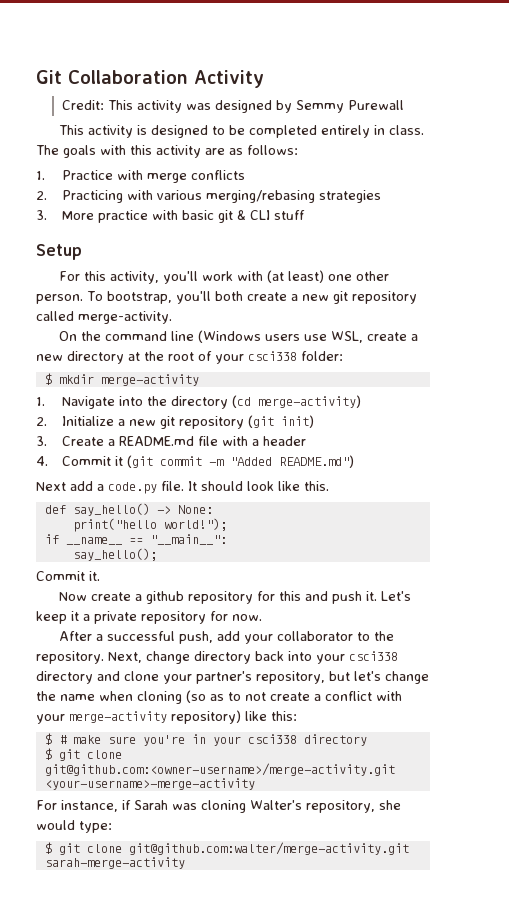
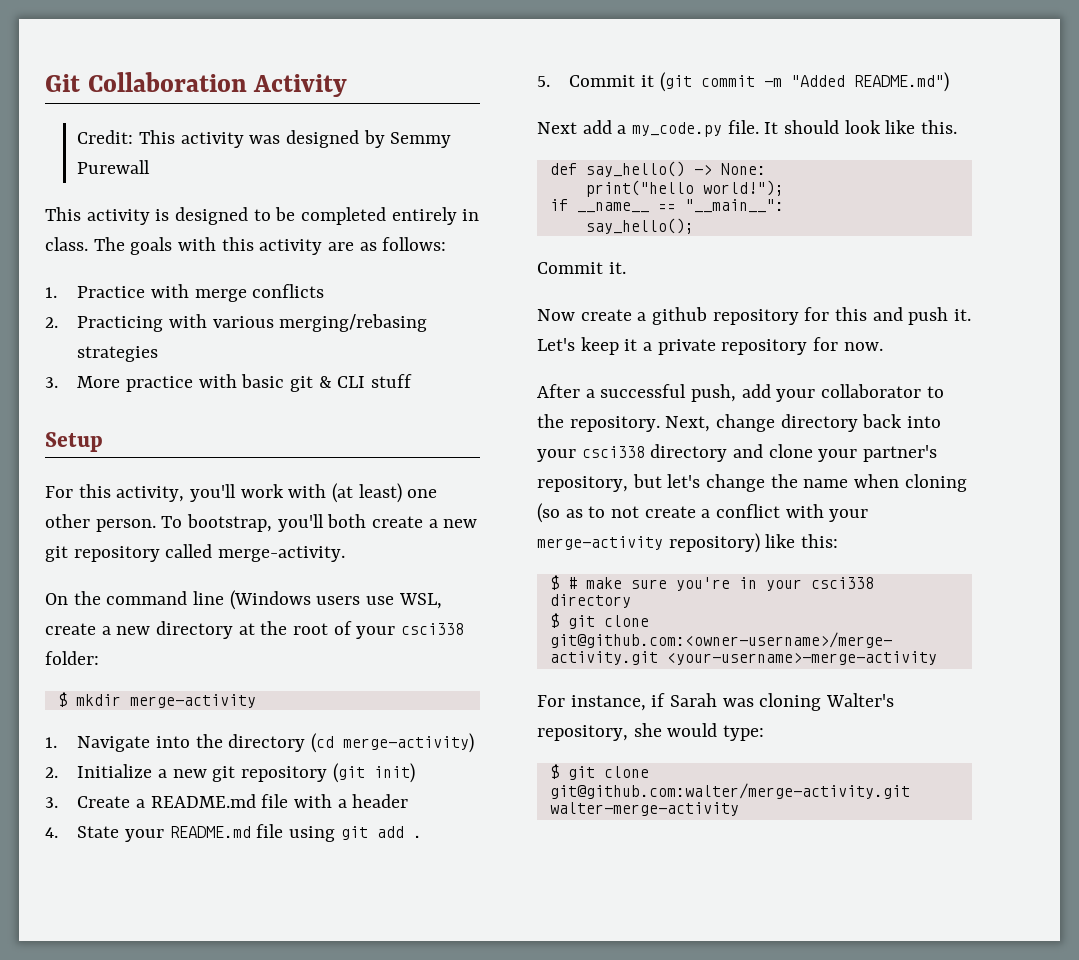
(48, 461) none -> [77,824,422,842] [537,76,550,87] State your README.md file using git add . // 5.
[108,482,157,494] code.py -> [632,122,723,137] my_code.py
[44,857,185,869] sarah-merge-activity -> [549,802,739,816] walter-merge-activity

